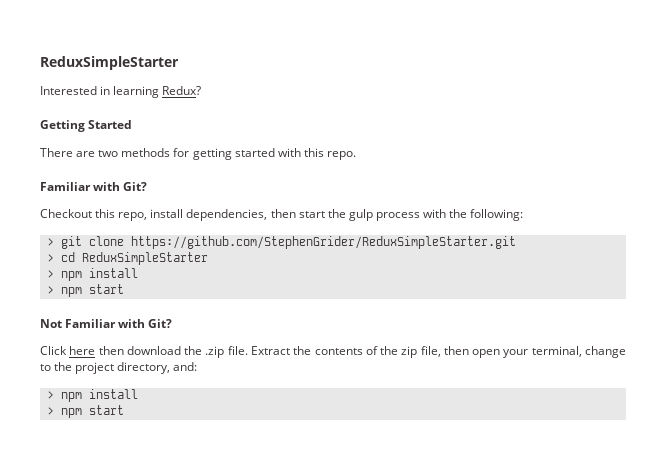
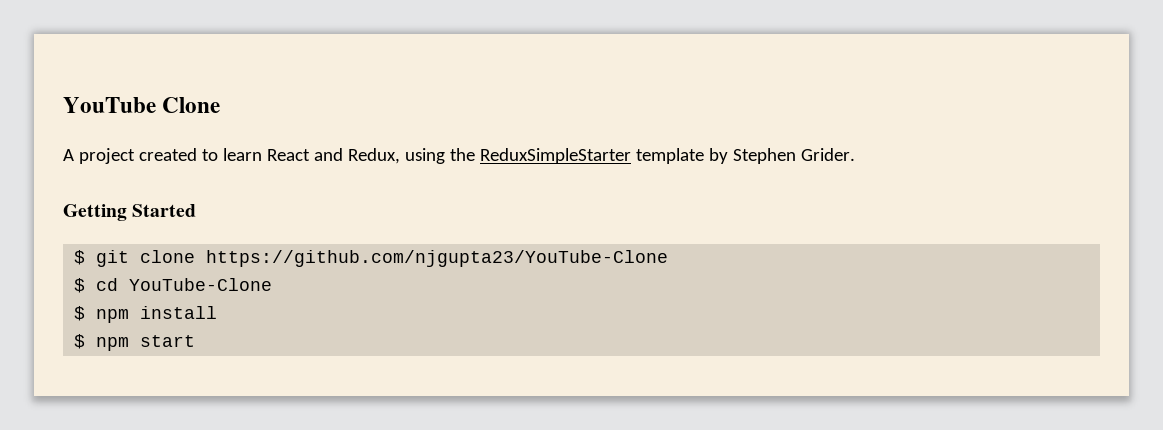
[40,56,179,70] [40,86,202,98] [40,120,133,132] [40,148,356,160] [40,182,148,191] [40,209,524,221] [46,236,516,249] [46,252,208,265] [46,268,138,281] [46,284,124,297] [40,319,173,328] [40,346,626,358] [40,362,198,374] [46,389,138,402] [46,405,124,418] ReduxSimpleStarter // Interested in learning Redux? // Getting Started // There are two methods for getting started with this repo. // Familiar with Git? // Checkout this repo, install dependencies, then start the gulp process with the following: // > git clone https://github.com/StephenGrider/ReduxSimpleStarter.git // > cd ReduxSimpleStarter // > npm install // > npm start // Not Familiar with Git? // Click here then download the .zip file. Extract the contents of the zip file, then open your terminal, change to the project directory, and: // > npm install // > npm start -> [63,97,221,113] [63,148,855,164] [63,204,197,221] [74,250,669,267] [74,278,273,293] [74,306,218,323] [74,334,196,351] YouTube Clone // A project created to learn React and Redux, using the ReduxSimpleStarter template by Stephen Grider. // Getting Started // $ git clone https://github.com/njgupta23/YouTube-Clone // $ cd YouTube-Clone // $ npm install // $ npm start

